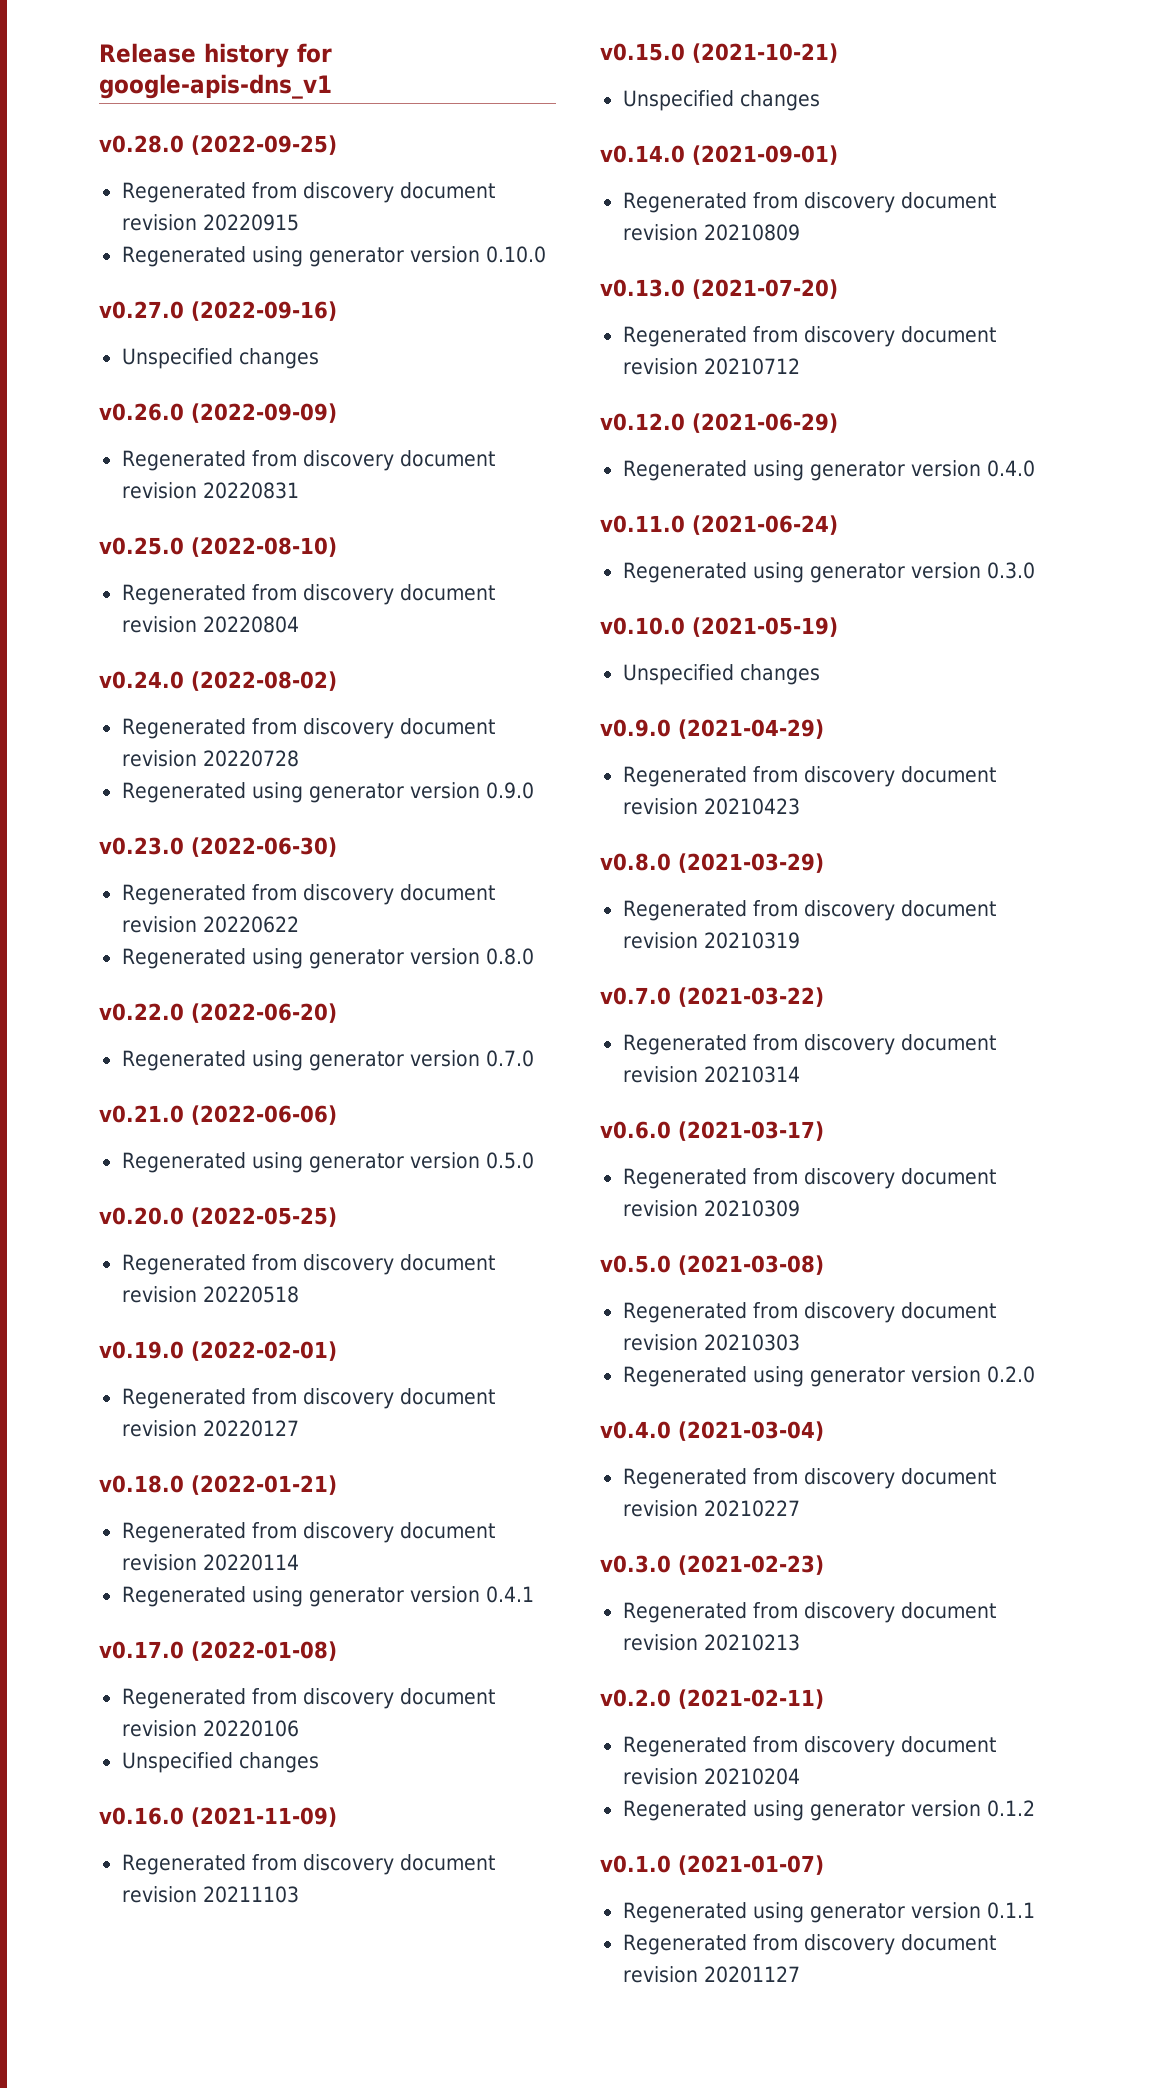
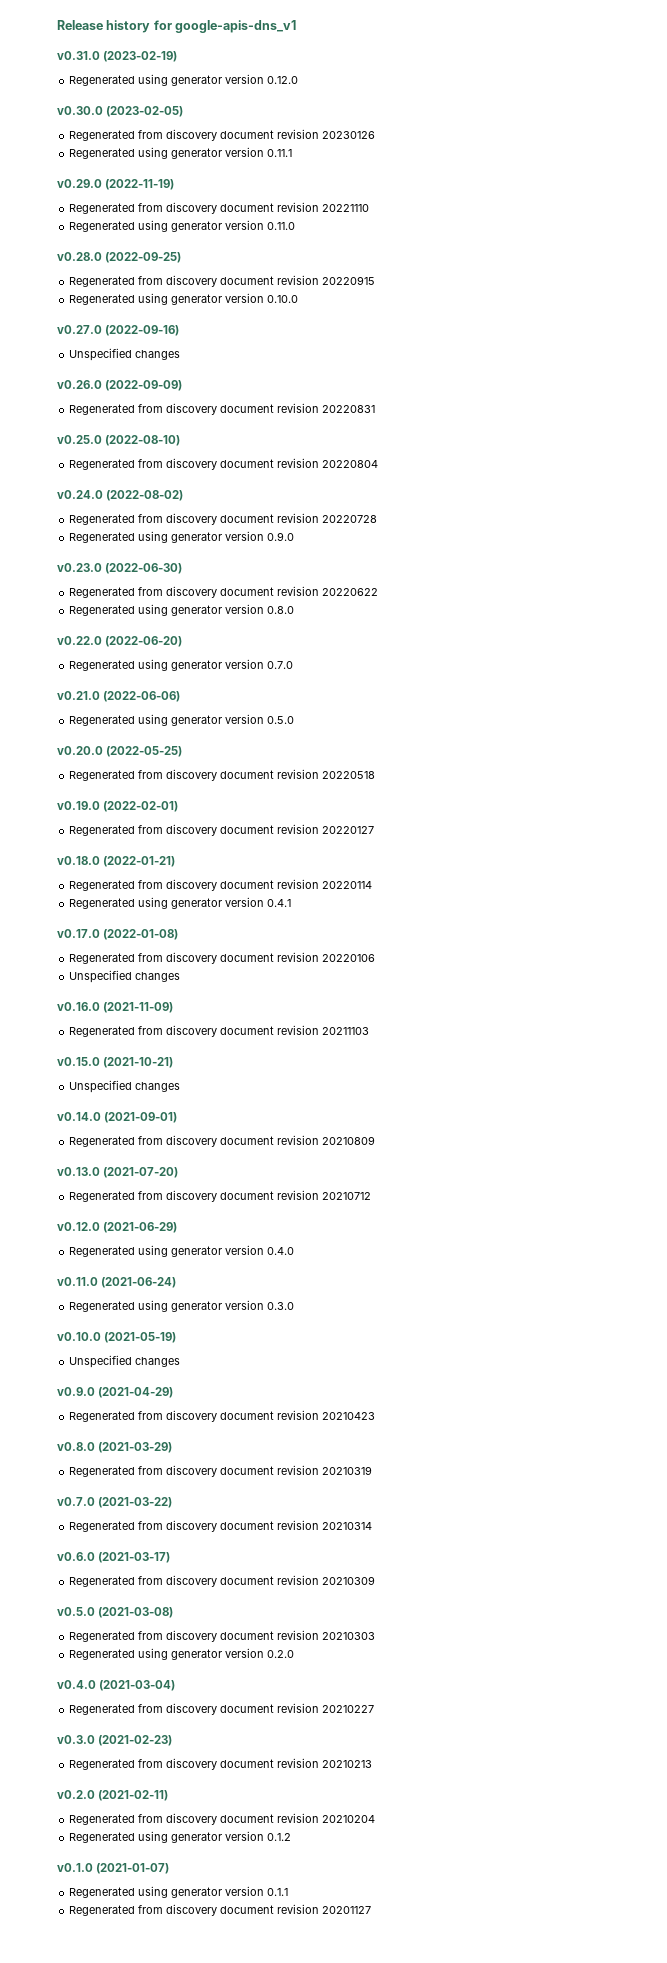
(332, 86) none -> [57,51,178,62] [69,74,299,86] [57,106,184,117] [69,129,376,141] [69,147,293,159] [57,179,175,190] [69,202,370,214] [69,220,296,232] // v0.31.0 (2023-02-19) // Regenerated using generator version 0.12.0 // v0.30.0 (2023-02-05) // Regenerated from discovery document revision 20230126 // Regenerated using generator version 0.11.1 // v0.29.0 (2022-11-19) // Regenerated from discovery document revision 20221110 // Regenerated using generator version 0.11.0

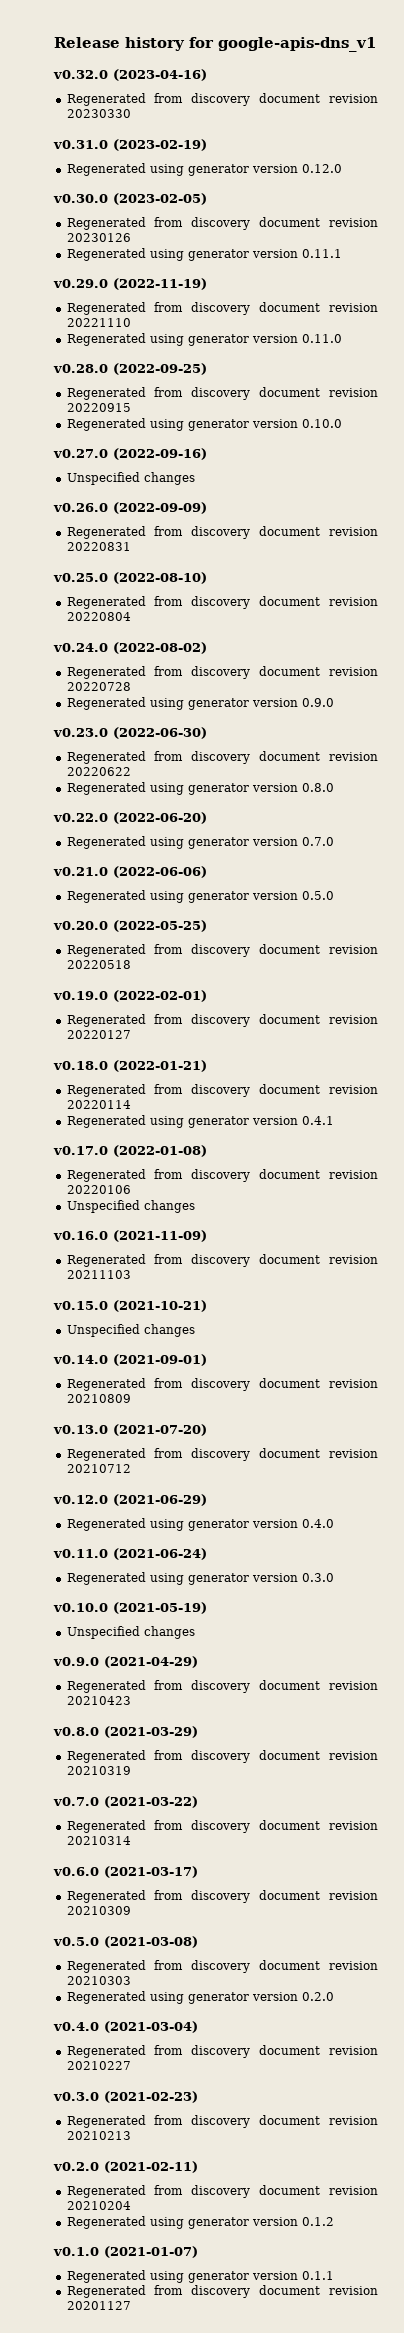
(297, 26) none -> [53,69,207,81] [66,93,378,106] [66,109,131,118] // v0.32.0 (2023-04-16) // Regenerated from discovery document revision 20230330

